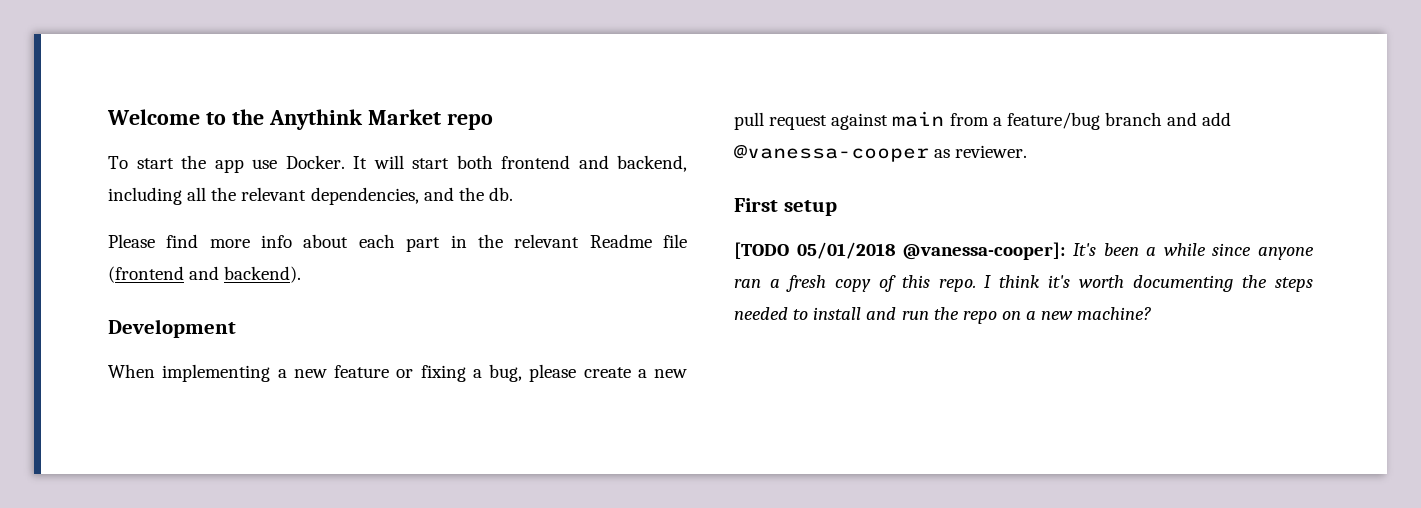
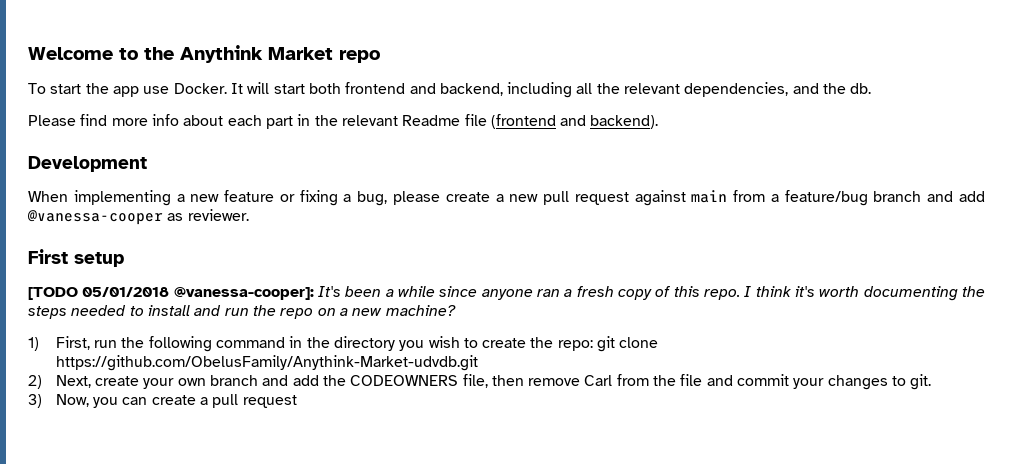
(1152, 313) none -> [28,336,659,352] [55,355,478,371] [28,374,932,390] [28,394,297,408] // 1) First, run the following command in the directory you wish to create the repo: git clone https://github.com/ObelusFamily/Anythink-Market-udvdb.git // 2) Next, create your own branch and add the CODEOWNERS file, then remove Carl from the file and commit your changes to git. // 3) Now, you can create a pull request

